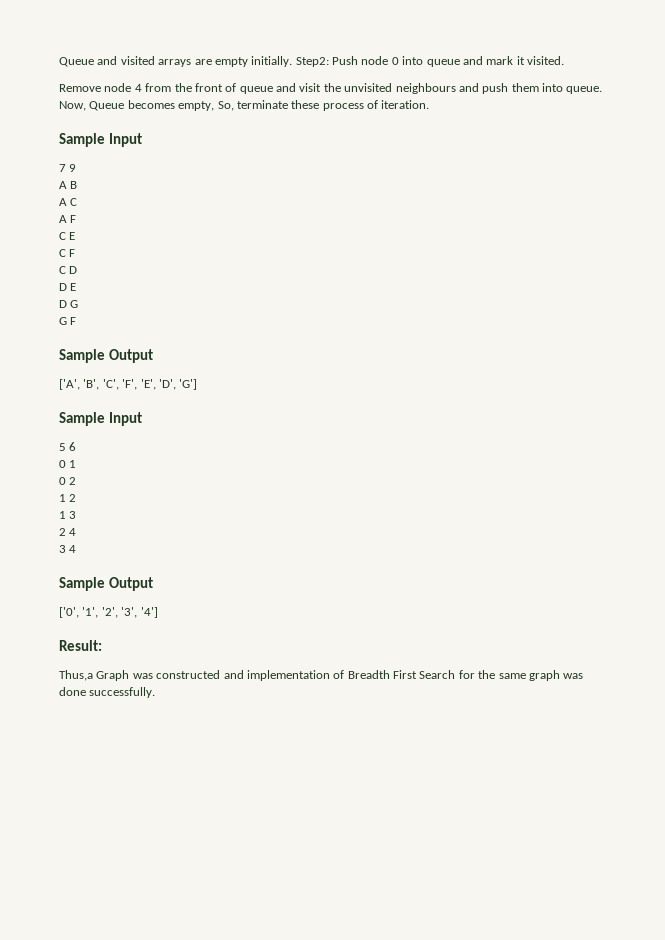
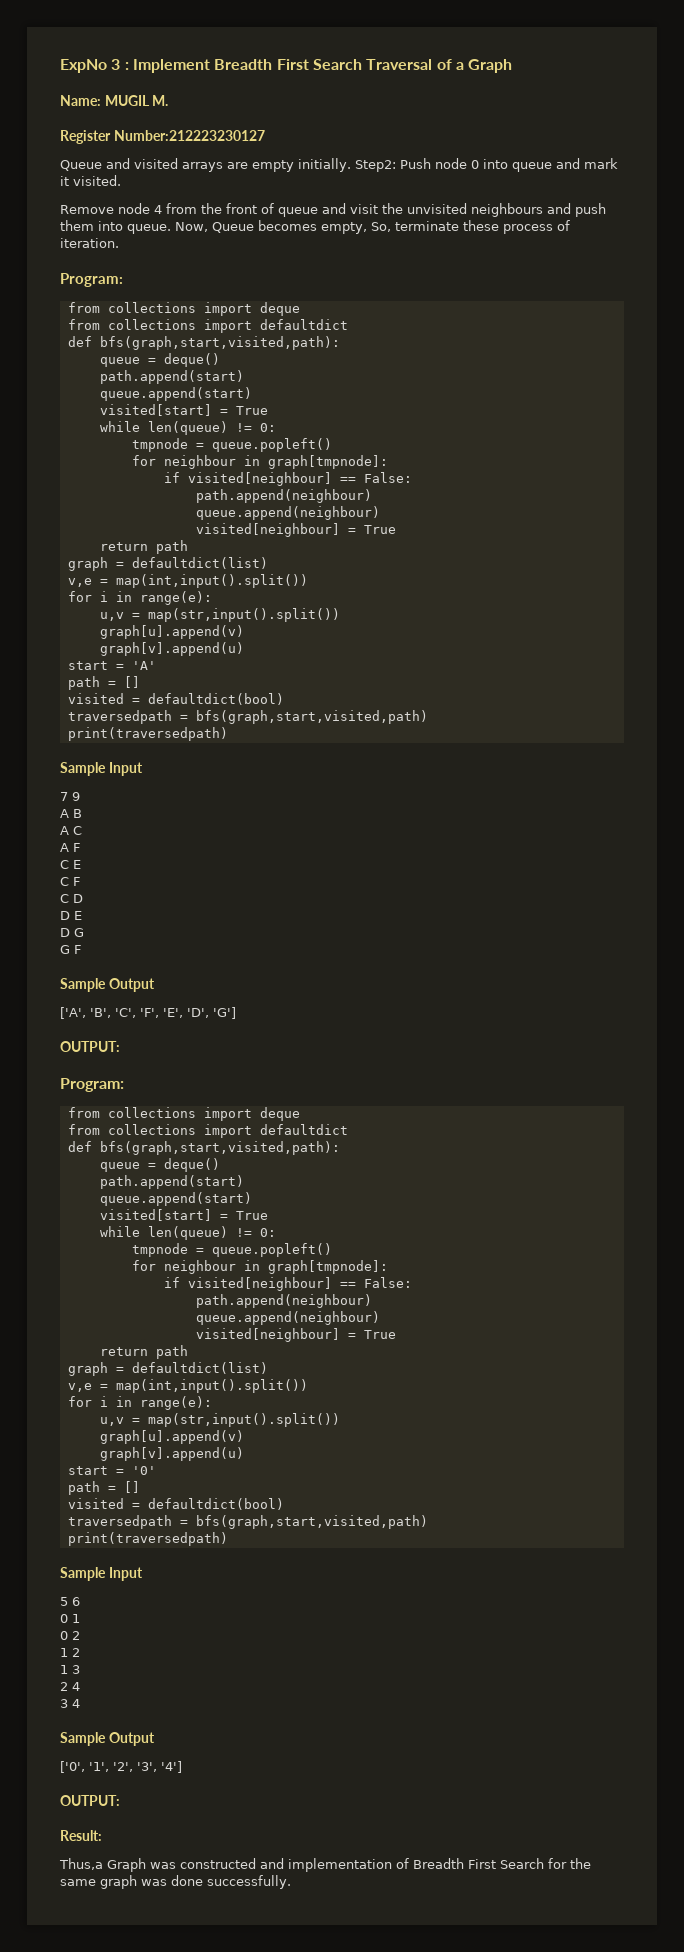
(59, 62) none -> [60,59,513,73] [60,95,169,106] [60,130,265,144] ExpNo 3 : Implement Breadth First Search Traversal of a Graph // Name: MUGIL M. // Register Number:212223230127 //
(430, 104) none -> [60,273,123,287] [67,302,300,316] [67,319,348,333] [67,336,340,350] [99,353,220,367] [99,370,244,384] [99,387,252,401] [99,404,268,416] [99,421,276,435] [131,438,332,452] [131,455,388,469] [163,472,412,486] [195,489,372,503] [195,506,380,520] [195,523,396,537] [99,540,188,554] [67,557,268,571] [67,574,308,588] [67,591,212,605] [99,608,340,622] [99,625,244,639] [99,642,244,656] [67,661,156,670] [67,676,140,690] [67,693,284,705] [67,710,428,724] [67,727,228,741] // Program: // from collections import deque // from collections import defaultdict // def bfs(graph,start,visited,path): // queue = deque() // path.append(start) // queue.append(start) // visited[start] = True // while len(queue) != 0: // tmpnode = queue.popleft() // for neighbour in graph[tmpnode]: // if visited[neighbour] == False: // path.append(neighbour) // queue.append(neighbour) // visited[neighbour] = True // return path // graph = defaultdict(list) // v,e = map(int,input().split()) // for i in range(e): // u,v = map(str,input().split()) // graph[u].append(v) // graph[v].append(u) // start = 'A' // path = [] // visited = defaultdict(bool) // traversedpath = bfs(graph,start,visited,path) // print(traversedpath)
(198, 384) none -> [60,1041,120,1052] [60,1078,124,1092] [67,1107,300,1121] [67,1124,348,1138] [67,1141,340,1155] [99,1158,220,1172] [99,1175,244,1189] [99,1192,252,1206] [99,1209,268,1221] [99,1226,276,1240] [131,1243,332,1257] [131,1260,388,1274] [163,1277,412,1291] [195,1294,372,1308] [195,1311,380,1325] [195,1328,396,1342] [99,1345,188,1359] [67,1362,268,1376] [67,1379,308,1393] [67,1396,212,1410] [99,1413,340,1427] [99,1430,244,1444] [99,1447,244,1461] [67,1466,156,1475] [67,1481,140,1495] [67,1498,284,1510] [67,1515,428,1529] [67,1532,228,1546] // OUTPUT: // Program: // from collections import deque // from collections import defaultdict // def bfs(graph,start,visited,path): // queue = deque() // path.append(start) // queue.append(start) // visited[start] = True // while len(queue) != 0: // tmpnode = queue.popleft() // for neighbour in graph[tmpnode]: // if visited[neighbour] == False: // path.append(neighbour) // queue.append(neighbour) // visited[neighbour] = True // return path // graph = defaultdict(list) // v,e = map(int,input().split()) // for i in range(e): // u,v = map(str,input().split()) // graph[u].append(v) // graph[v].append(u) // start = '0' // path = [] // visited = defaultdict(bool) // traversedpath = bfs(graph,start,visited,path) // print(traversedpath)
(158, 612) none -> [60,1795,120,1806] // OUTPUT:

